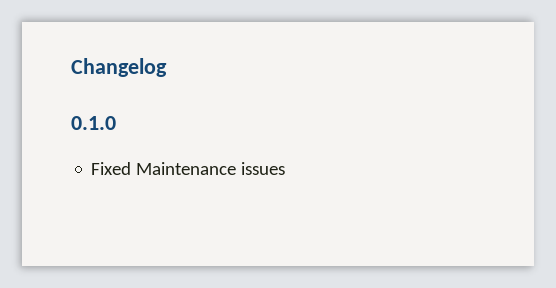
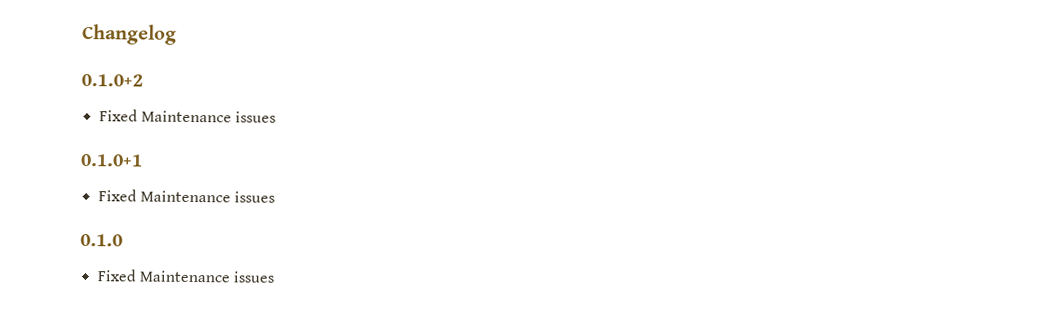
(167, 67) none -> [81,73,143,87] [98,109,277,123] [80,153,143,167] [97,189,276,203] // 0.1.0+2 // Fixed Maintenance issues // 0.1.0+1 // Fixed Maintenance issues

